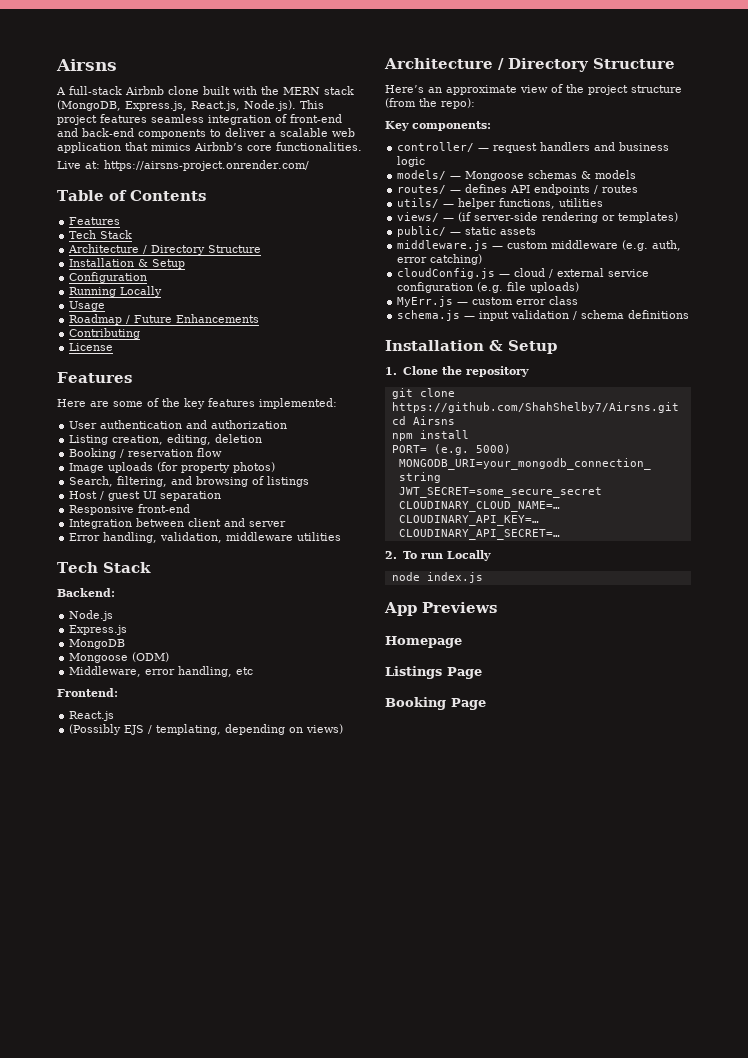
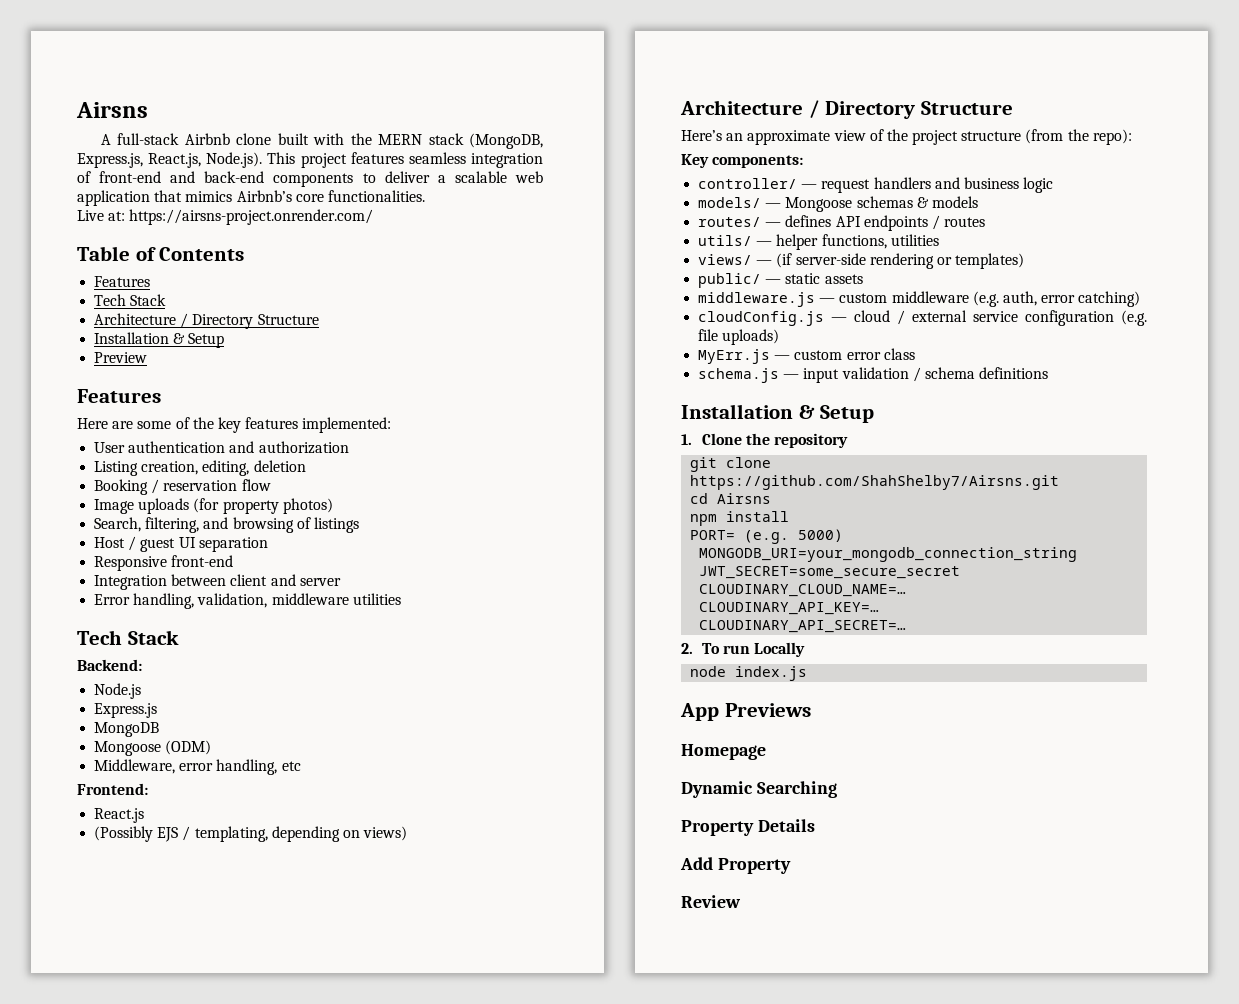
[69,272,148,283] [69,286,163,297] [69,301,106,311] [69,314,260,325] [69,328,141,339] [69,343,114,351] Configuration // Running Locally // Usage // Roadmap / Future Enhancements // Contributing // License -> [94,352,148,363] Preview
[385,666,482,679] [385,697,486,710] Listings Page // Booking Page -> [681,781,837,798] [681,819,815,836] [680,857,791,874] [681,895,741,908] Dynamic Searching // Property Details // Add Property // Review

